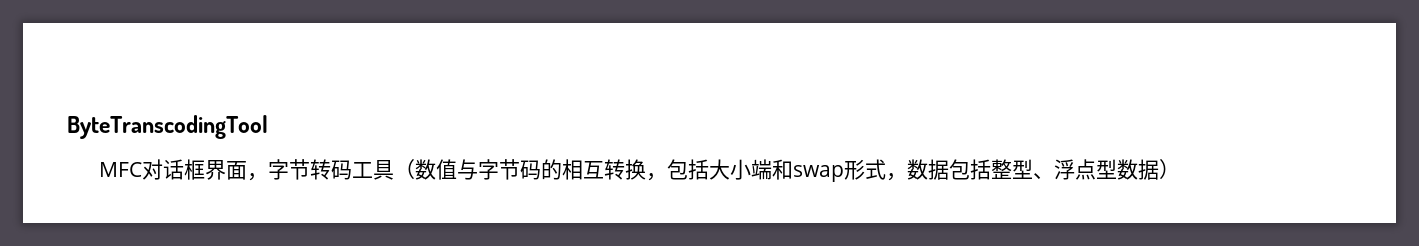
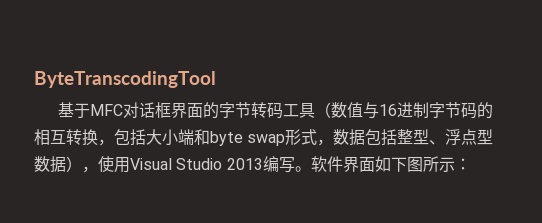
(268, 127) none -> [57,102,90,118] 基于
[246,173,268,181] ， -> [202,102,219,119] 的
(478, 169) none -> [378,102,429,118] 16进制
(793, 169) none -> [210,131,243,146] byte
(1180, 169) none -> [82,156,471,173] ，使用Visual Studio 2013编写。软件界面如下图所示：

